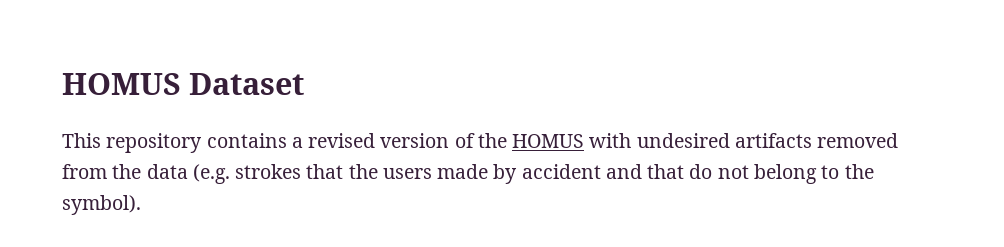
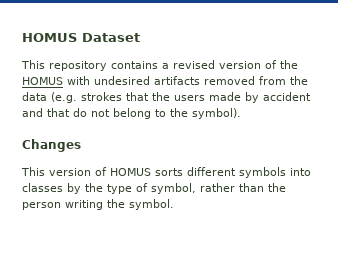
(141, 205) none -> [22,139,81,152] [21,167,311,178] [22,183,286,194] [22,199,174,210] // Changes // This version of HOMUS sorts different symbols into classes by the type of symbol, rather than the person writing the symbol.

